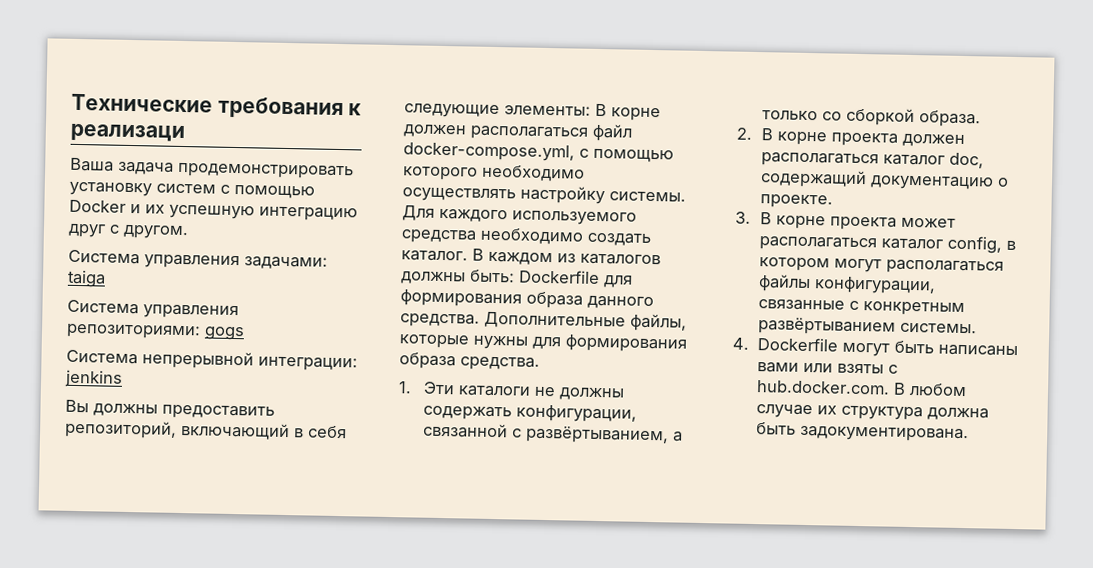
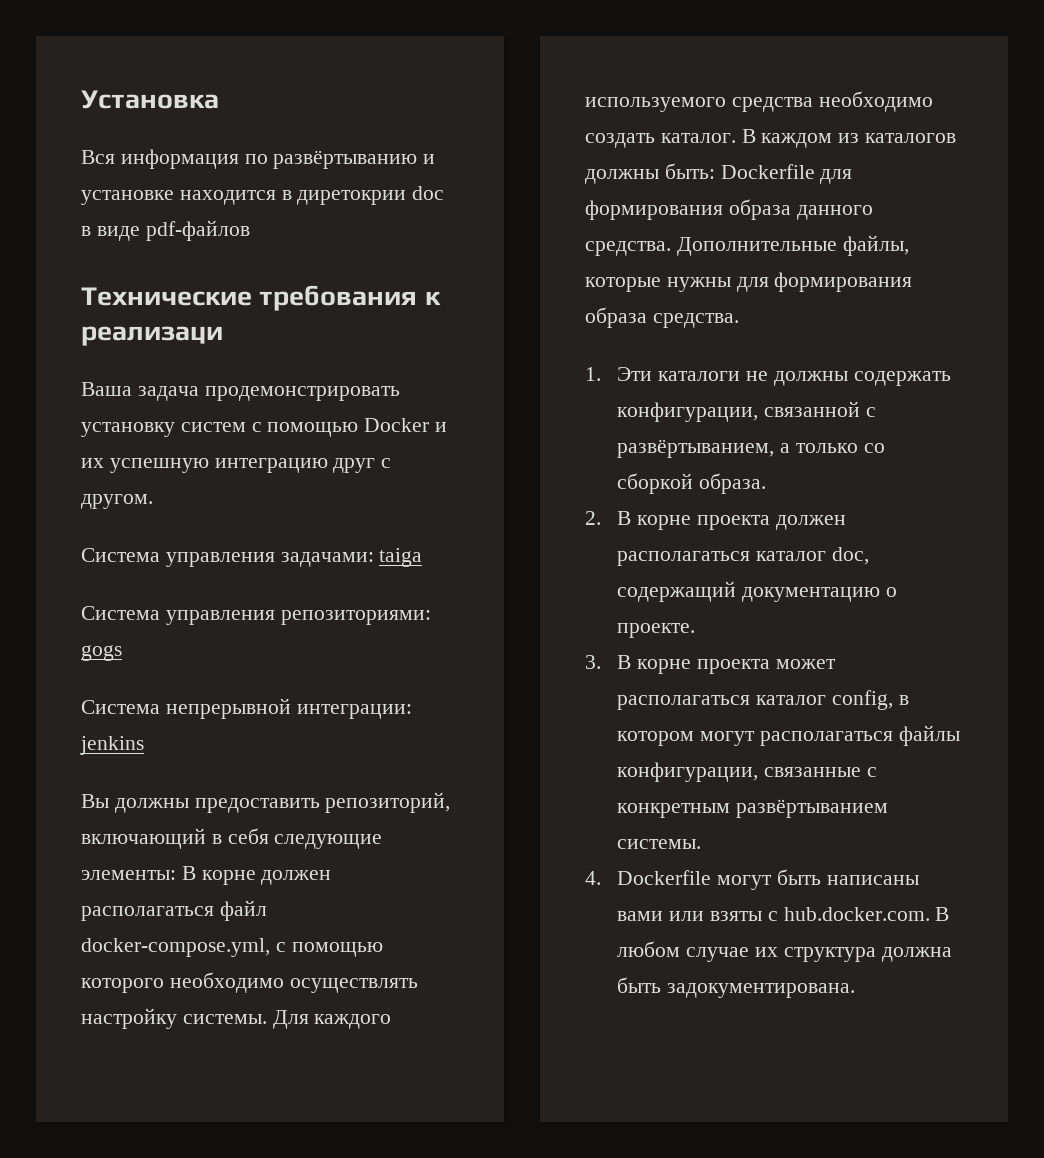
(71, 103) none -> [81,90,219,109] [81,149,436,169] [81,186,445,205] [81,220,250,241] Установка // Вся информация по развёртыванию и установке находится в диретокрии doc в виде pdf-файлов //

